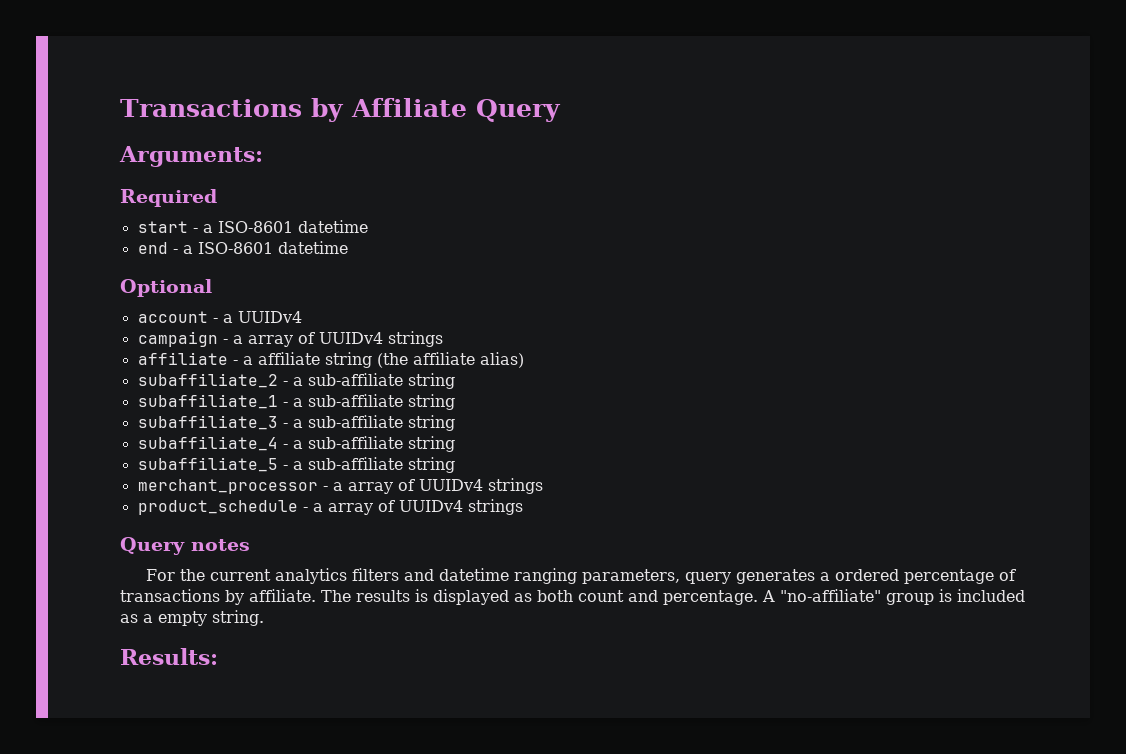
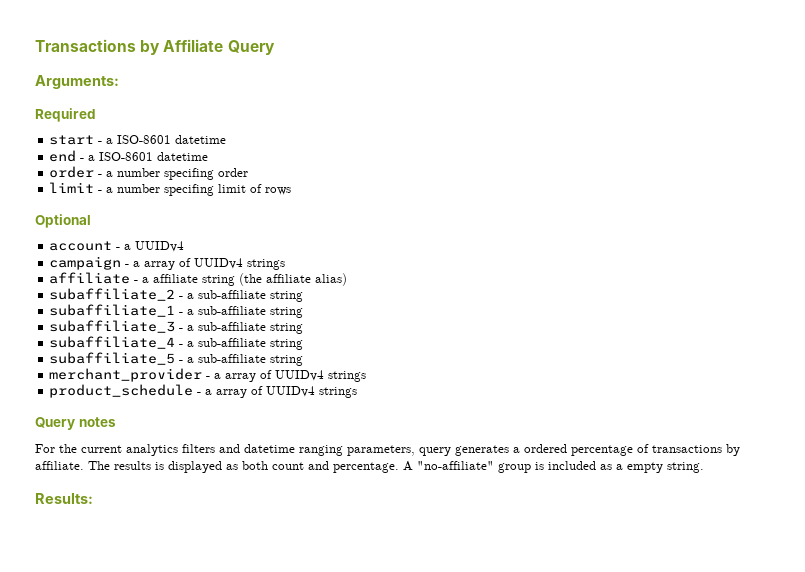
(348, 247) none -> [49,166,249,180] [49,182,292,196] // order - a number specifing order // limit - a number specifing limit of rows
[137,479,318,494] merchant_processor -> [49,368,203,382] merchant_provider

